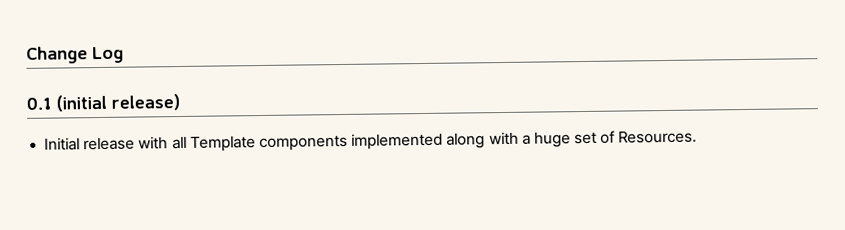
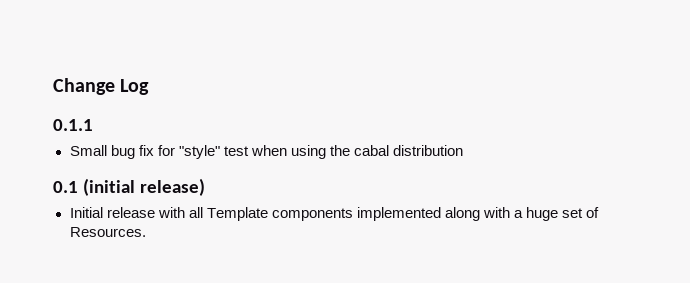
(124, 55) none -> [53,119,93,131] [69,145,464,159] // 0.1.1 // Small bug fix for "style" test when using the cabal distribution

